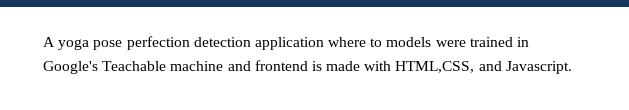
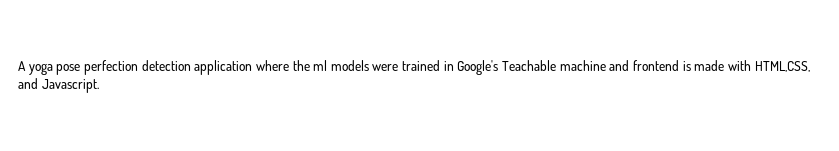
[370,38,383,47] to -> [292,60,328,71] the ml

